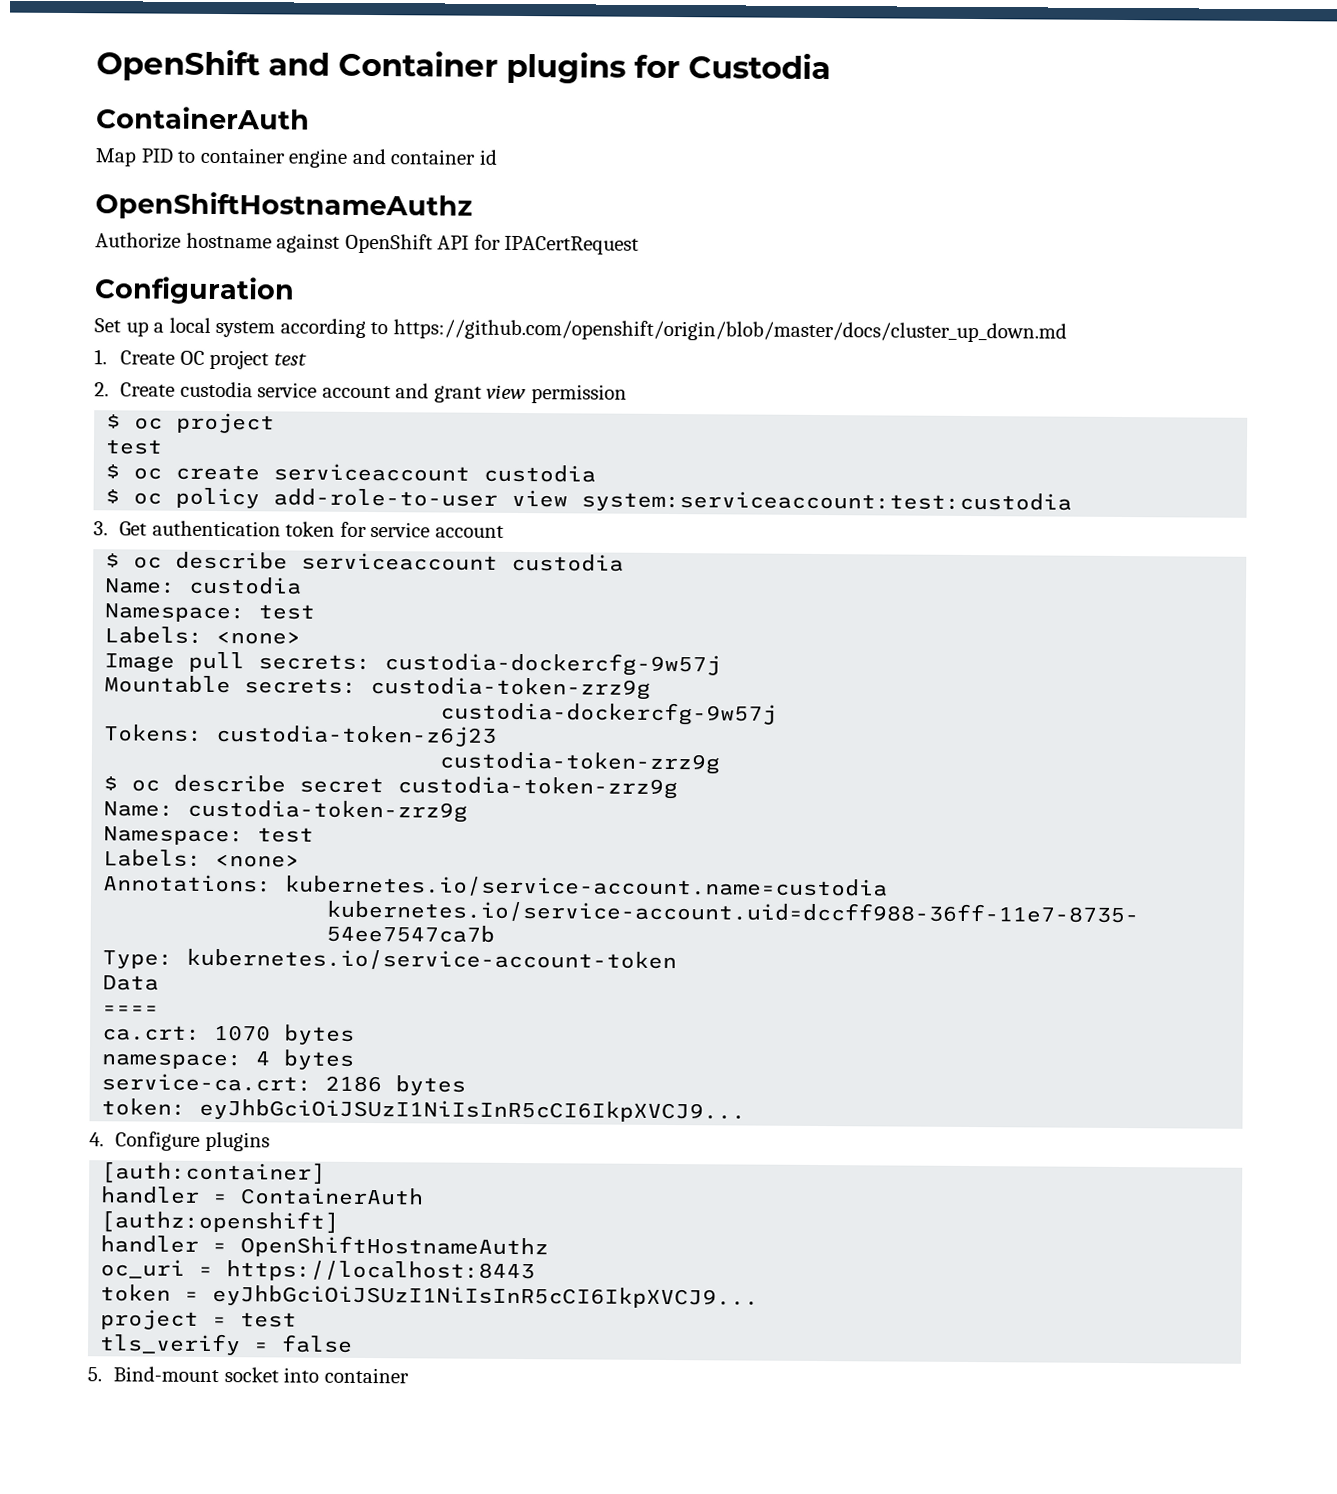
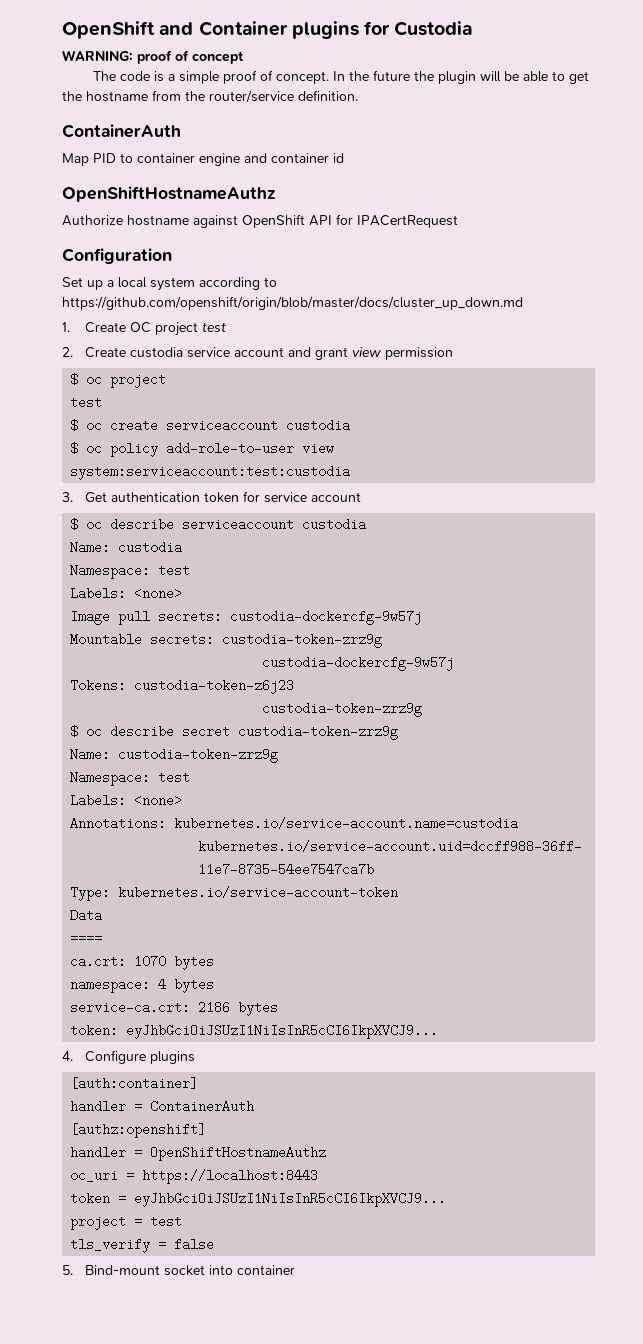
(831, 66) none -> [62,50,244,64] [93,70,590,84] [62,90,358,103] // WARNING: proof of concept // The code is a simple proof of concept. In the future the plugin will be able to get the hostname from the router/service definition.

